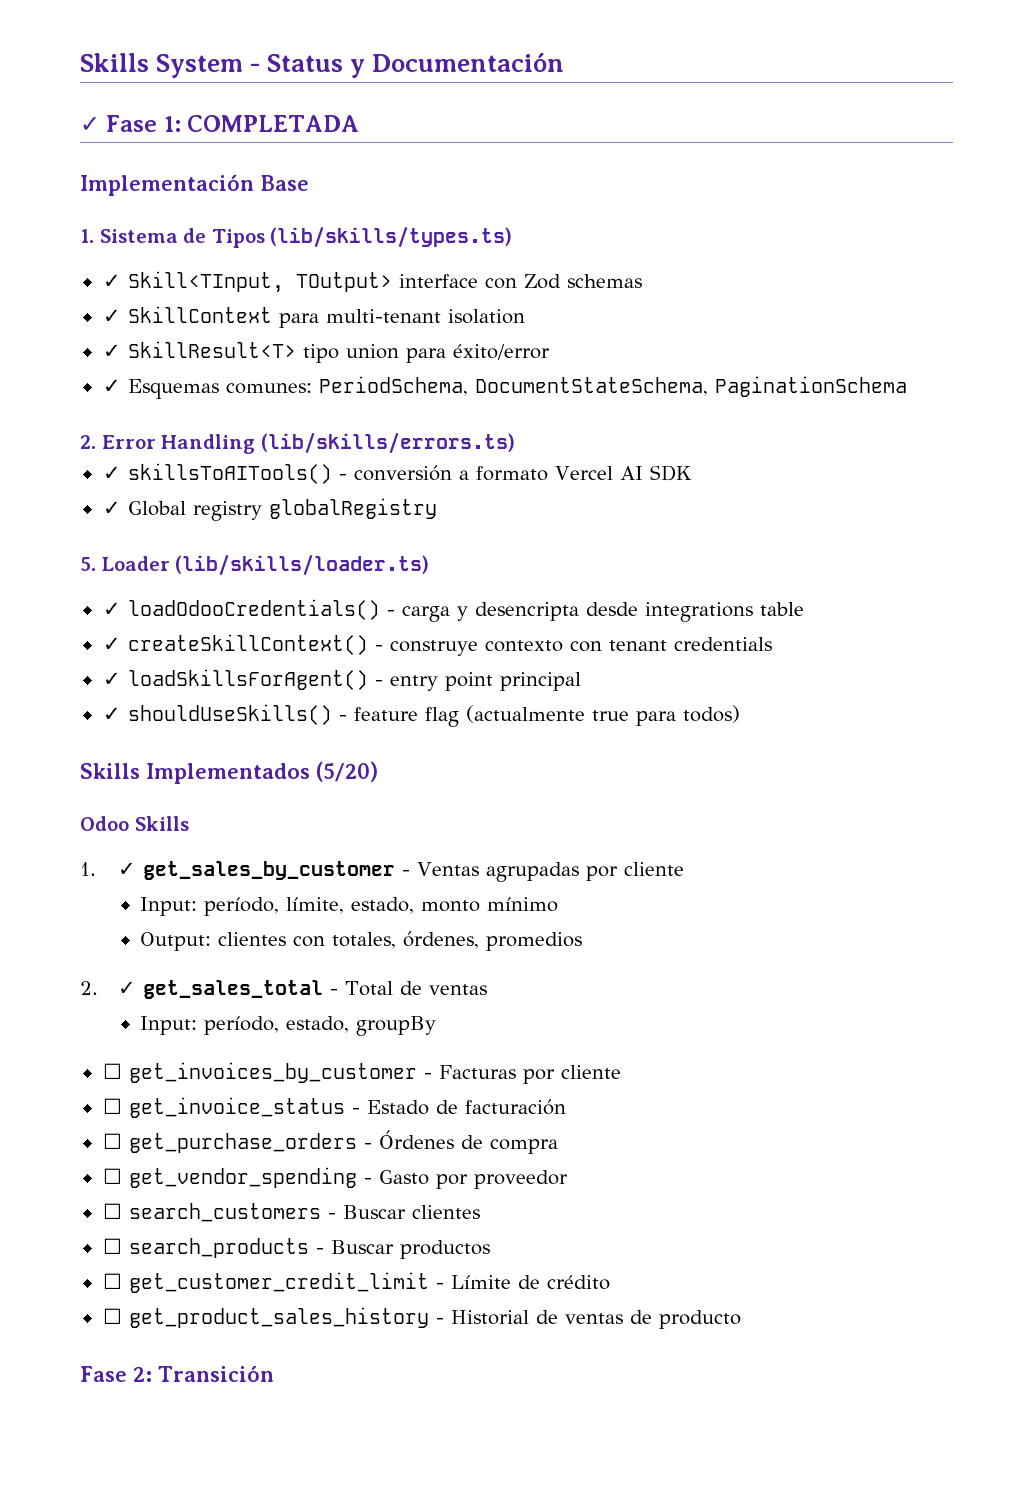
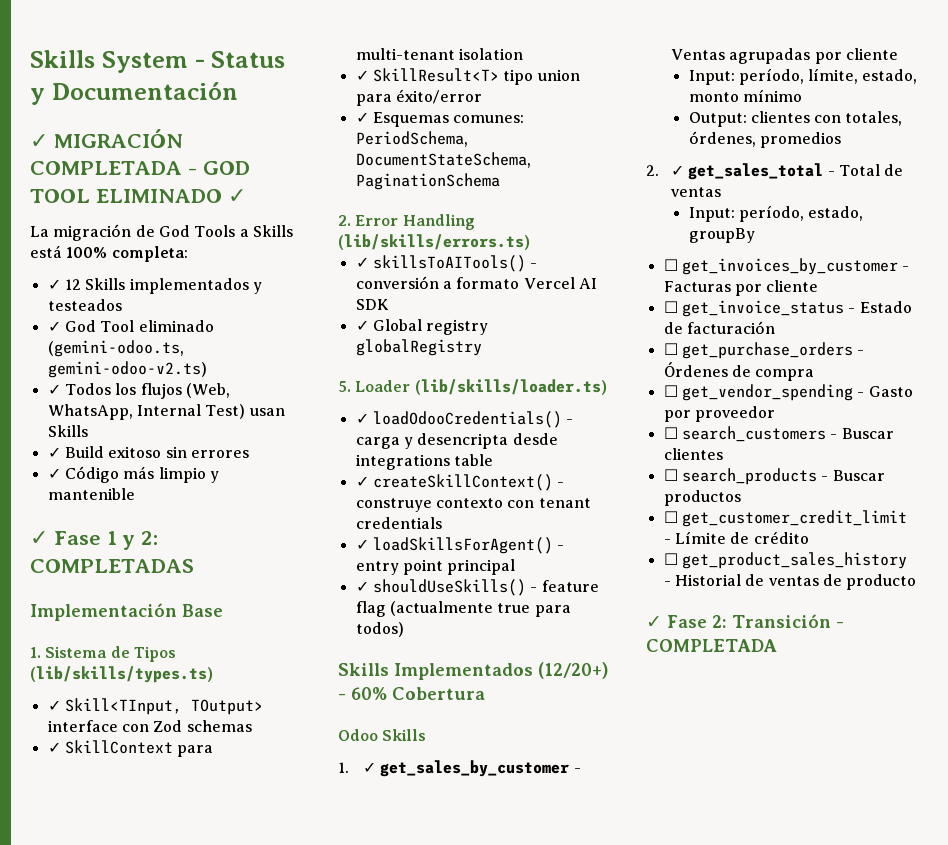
[106,115,360,132] Fase 1: COMPLETADA -> [53,129,183,148] [30,161,250,175] [30,189,246,203] [30,224,293,241] [30,245,188,262] [47,278,262,294] [47,299,122,311] [47,320,214,332] [47,340,184,357] [47,361,207,378] [47,383,230,399] [47,404,285,420] [47,425,88,437] [47,446,249,458] [47,466,219,483] [47,488,135,500] [30,531,159,550] [30,559,194,573] MIGRACIÓN COMPLETADA - GOD TOOL ELIMINADO ✓ // La migración de God Tools a Skills está 100% completa: // ✓ 12 Skills implementados y testeados // ✓ God Tool eliminado (gemini-odoo.ts, gemini-odoo-v2.ts) // ✓ Todos los flujos (Web, WhatsApp, Internal Test) usan Skills // ✓ Build exitoso sin errores // ✓ Código más limpio y mantenible // ✓ Fase 1 y 2: COMPLETADAS
[316,761,378,782] (5/20) -> [538,662,609,679] [338,687,485,700] (12/20+) - 60% Cobertura
(741, 1319) none -> [646,616,662,628] ✓
(274, 1373) none -> [835,621,844,628] [646,639,777,652] - COMPLETADA

